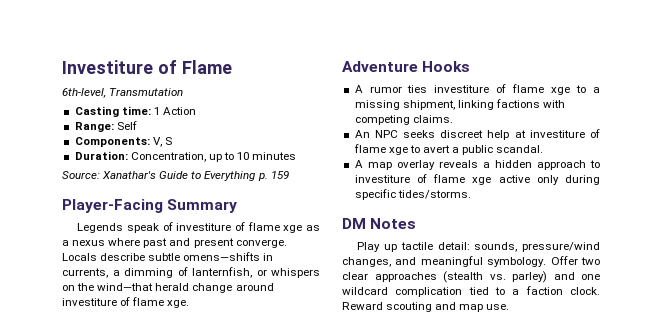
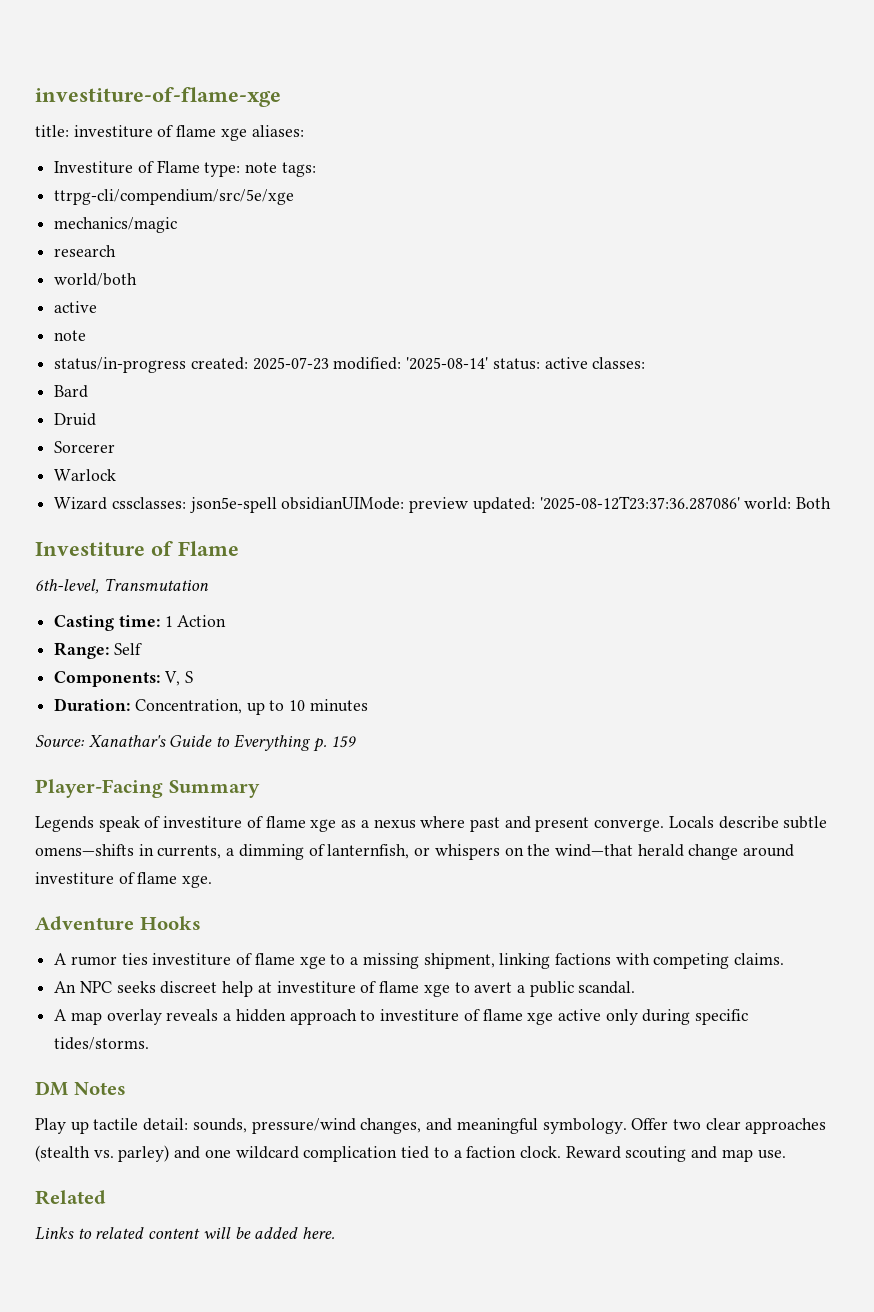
(62, 67) none -> [35,87,281,107] [35,125,304,141] [54,160,316,177] [54,189,295,205] [54,217,178,233] [54,245,117,257] [54,273,138,286] [54,301,98,313] [54,330,87,341] [54,357,646,373] [54,385,89,398] [54,413,97,426] [54,441,116,453] [54,469,117,481] [54,496,832,513] investiture-of-flame-xge // title: investiture of flame xge aliases: // Investiture of Flame type: note tags: // ttrpg-cli/compendium/src/5e/xge // mechanics/magic // research // world/both // active // note // status/in-progress created: 2025-07-23 modified: '2025-08-14' status: active classes: // Bard // Druid // Sorcerer // Warlock // Wizard cssclasses: json5e-spell obsidianUIMode: preview updated: '2025-08-12T23:37:36.287086' world: Both //
(510, 307) none -> [35,1190,106,1205] [35,1227,336,1240] // Related // Links to related content will be added here.

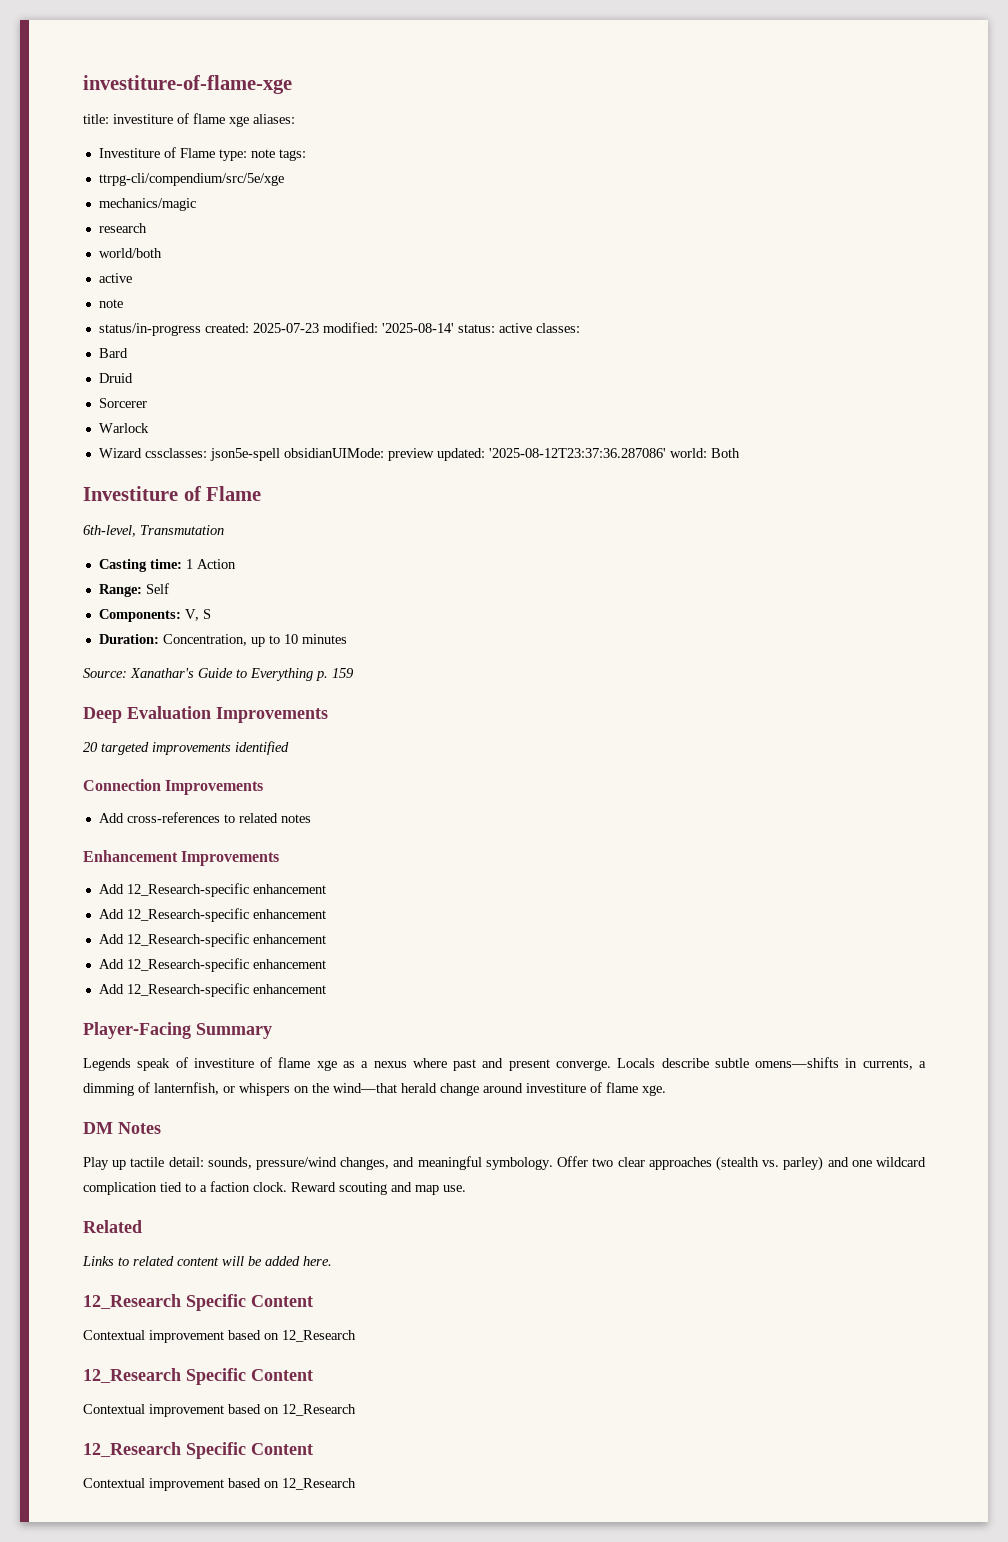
(358, 742) none -> [83,706,328,723] [83,741,289,755] [83,779,264,795] [98,812,311,823] [83,850,280,866] [98,883,326,897] [98,908,326,922] [98,933,326,947] [98,958,326,972] [98,983,326,997] // Deep Evaluation Improvements // 20 targeted improvements identified // Connection Improvements // Add cross-references to related notes // Enhancement Improvements // Add 12_Research-specific enhancement // Add 12_Research-specific enhancement // Add 12_Research-specific enhancement // Add 12_Research-specific enhancement // Add 12_Research-specific enhancement
[35,916,201,930] [54,953,785,969] [54,981,636,997] [54,1009,749,1025] [54,1037,150,1050] // Adventure Hooks // A rumor ties investiture of flame xge to a missing shipment, linking factions with competing claims. // An NPC seeks discreet help at investiture of flame xge to avert a public scandal. // A map overlay reveals a hidden approach to investiture of flame xge active only during specific tides/storms. -> (666, 1090) none
(336, 1233) none -> [83,1294,313,1311] [83,1330,356,1343] [83,1368,313,1385] [83,1404,356,1417] [83,1442,313,1459] [83,1478,356,1491] // 12_Research Specific Content // Contextual improvement based on 12_Research // 12_Research Specific Content // Contextual improvement based on 12_Research // 12_Research Specific Content // Contextual improvement based on 12_Research

